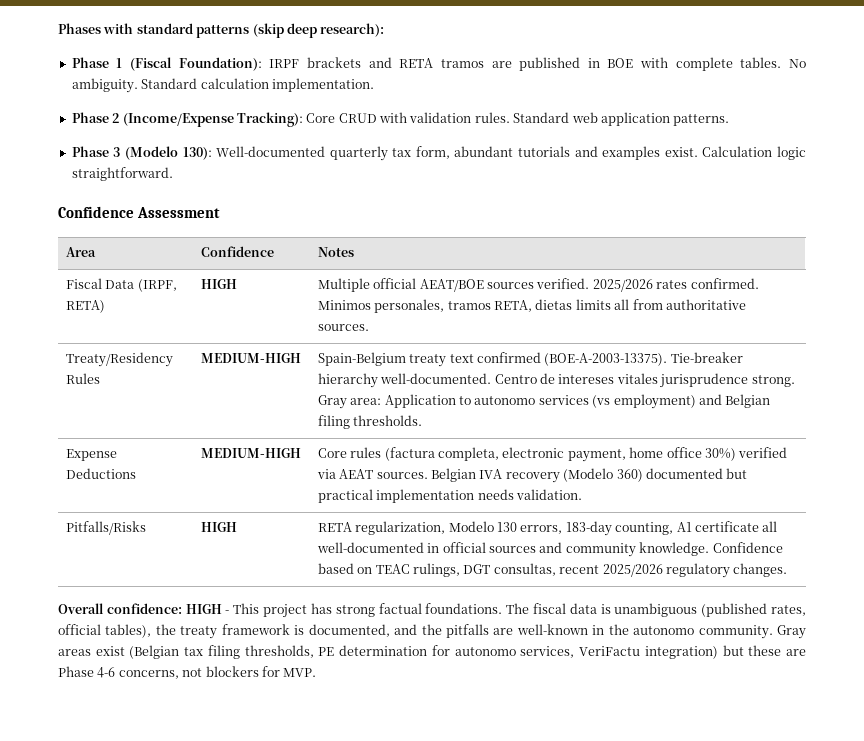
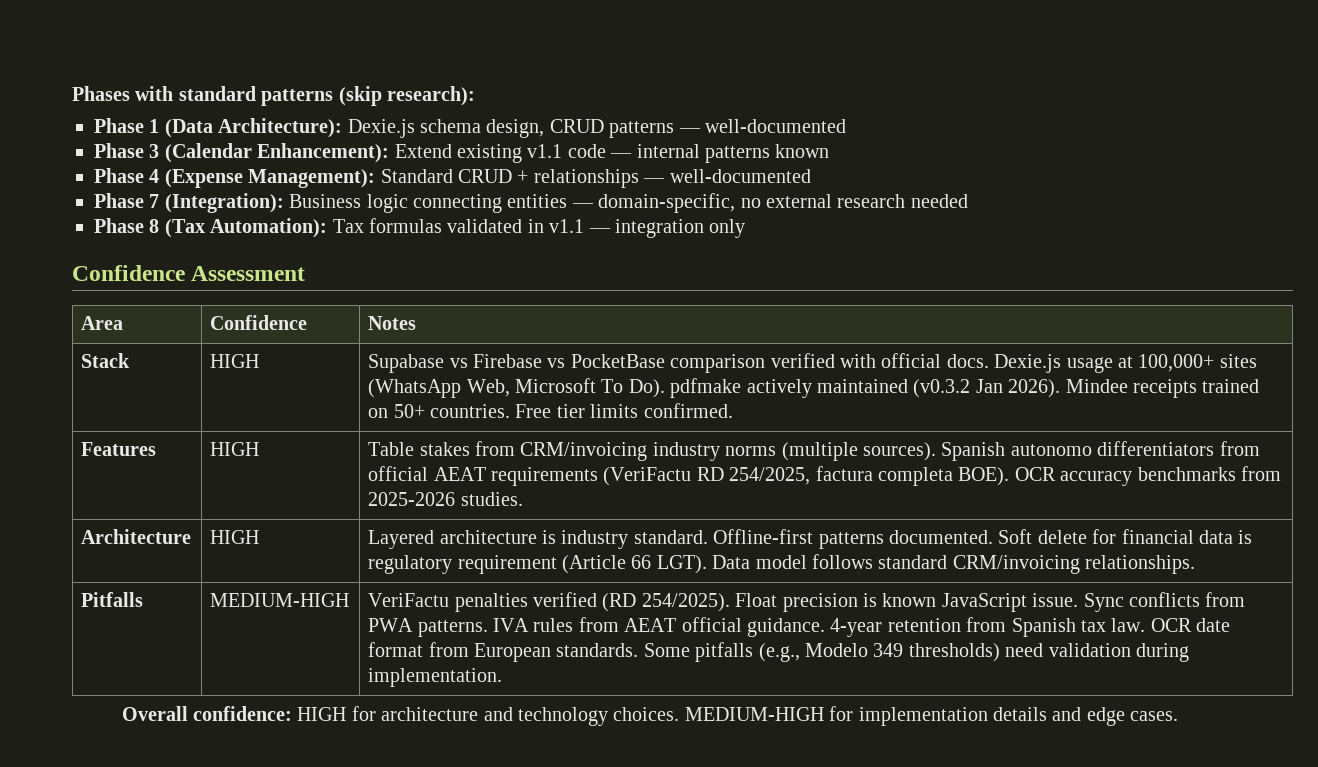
[286,23,317,38] deep -> (382, 96) none
[130,57,806,71] [71,78,374,93] [71,112,730,127] [71,146,806,161] [71,167,173,181] (Fiscal Foundation): IRPF brackets and RETA tramos are published in BOE with complete tables. No ambiguity. Standard calculation implementation. // Phase 2 (Income/Expense Tracking): Core CRUD with validation rules. Standard web application patterns. // Phase 3 (Modelo 130): Well-documented quarterly tax form, abundant tutorials and examples exist. Calculation logic straightforward. -> [164,118,846,138] [94,143,830,163] [94,168,811,188] [94,193,968,213] [94,218,746,238] (Data Architecture): Dexie.js schema design, CRUD patterns — well-documented // Phase 3 (Calendar Enhancement): Extend existing v1.1 code — internal patterns known // Phase 4 (Expense Management): Standard CRUD + relationships — well-documented // Phase 7 (Integration): Business logic connecting entities — domain-specific, no external research needed // Phase 8 (Tax Automation): Tax formulas validated in v1.1 — integration only
[65,278,177,292] [65,300,105,313] [200,279,237,289] [317,278,759,292] [317,299,746,313] [317,324,369,331] [65,352,173,367] [65,373,100,384] [200,353,301,363] [317,352,743,367] [317,373,795,388] [317,394,771,409] [317,415,423,429] [65,449,117,461] [65,468,136,479] [200,448,301,458] [317,447,788,462] [316,468,748,483] [317,489,583,503] [65,521,146,535] [200,522,237,532] [317,521,778,536] [316,542,783,557] [317,563,788,578] [58,603,806,618] [58,624,806,639] [58,645,807,659] [58,666,317,679] Fiscal Data (IRPF, RETA) | HIGH | Multiple official AEAT/BOE sources verified. 2025/2026 rates confirmed. Minimos personales, tramos RETA, dietas limits all from authoritative sources. // Treaty/Residency Rules | MEDIUM-HIGH | Spain-Belgium treaty text confirmed (BOE-A-2003-13375). Tie-breaker hierarchy well-documented. Centro de intereses vitales jurisprudence strong. Gray area: Application to autonomo services (vs employment) and Belgian filing thresholds. // Expense Deductions | MEDIUM-HIGH | Core rules (factura completa, electronic payment, home office 30%) verified via AEAT sources. Belgian IVA recovery (Modelo 360) documented but practical implementation needs validation. // Pitfalls/Risks | HIGH | RETA regularization, Modelo 130 errors, 183-day counting, A1 certificate all well-documented in official sources and community knowledge. Confidence based on TEAC rulings, DGT consultas, recent 2025/2026 regulatory changes. // Overall confidence: HIGH - This project has strong factual foundations. The fiscal data is unambiguous (published rates, official tables), the treaty framework is documented, and the pitfalls are well-known in the autonomo community. Gray areas exist (Belgian tax filing thresholds, PE determination for autonomo services, VeriFactu integration) but these are Phase 4-6 concerns, not blockers for MVP. -> [81,353,131,368] [210,354,260,368] [368,353,1257,373] [368,378,1260,398] [368,403,733,418] [81,442,157,456] [210,442,260,456] [368,441,1260,461] [368,466,1282,486] [368,492,523,506] [81,529,192,544] [210,530,260,544] [368,529,1253,549] [368,554,1196,574] [81,592,144,607] [210,593,350,607] [368,592,1246,612] [368,617,1231,637] [368,642,1190,662] [368,668,503,687] [121,706,1179,726] Stack | HIGH | Supabase vs Firebase vs PocketBase comparison verified with official docs. Dexie.js usage at 100,000+ sites (WhatsApp Web, Microsoft To Do). pdfmake actively maintained (v0.3.2 Jan 2026). Mindee receipts trained on 50+ countries. Free tier limits confirmed. // Features | HIGH | Table stakes from CRM/invoicing industry norms (multiple sources). Spanish autonomo differentiators from official AEAT requirements (VeriFactu RD 254/2025, factura completa BOE). OCR accuracy benchmarks from 2025-2026 studies. // Architecture | HIGH | Layered architecture is industry standard. Offline-first patterns documented. Soft delete for financial data is regulatory requirement (Article 66 LGT). Data model follows standard CRM/invoicing relationships. // Pitfalls | MEDIUM-HIGH | VeriFactu penalties verified (RD 254/2025). Float precision is known JavaScript issue. Sync conflicts from PWA patterns. IVA rules from AEAT official guidance. 4-year retention from Spanish tax law. OCR date format from European standards. Some pitfalls (e.g., Modelo 349 thresholds) need validation during implementation. // Overall confidence: HIGH for architecture and technology choices. MEDIUM-HIGH for implementation details and edge cases.

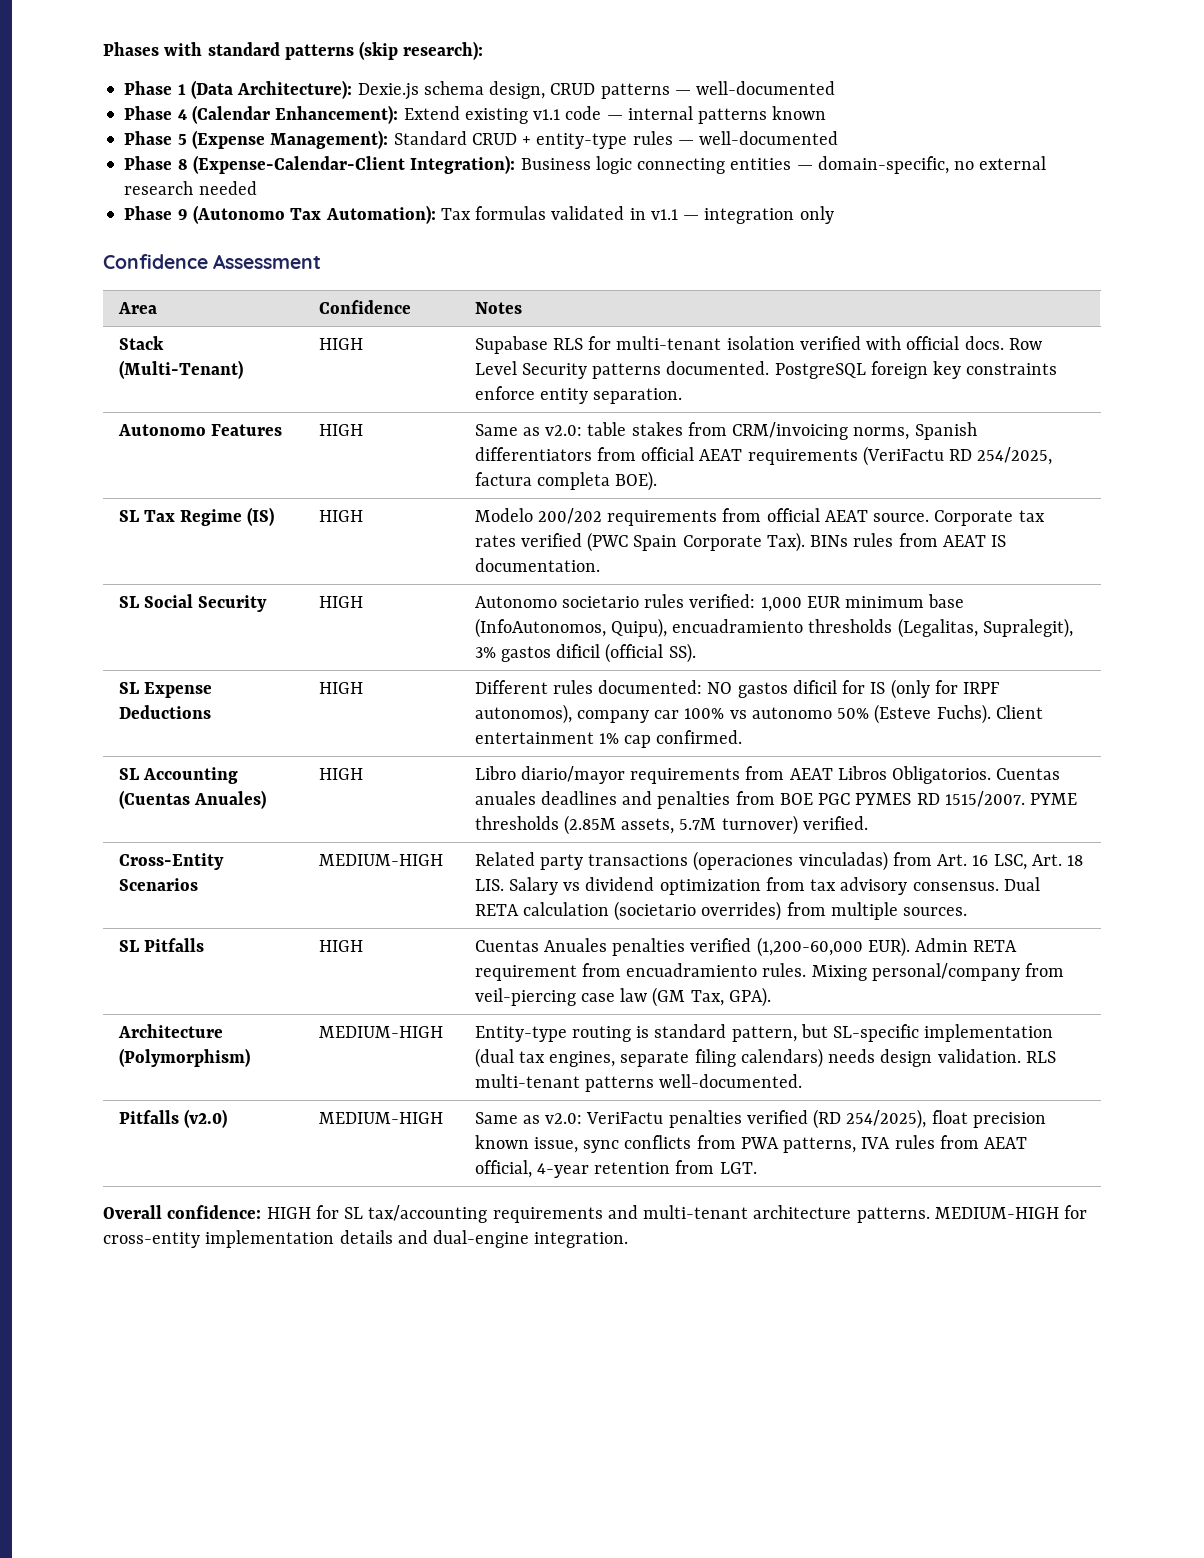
[149,144,160,158] 3 -> [177,109,187,120] 4
[149,169,160,183] 4 -> [177,134,187,145] 5
[533,169,811,188] [94,193,284,213] relationships — well-documented // Phase 7 (Integration): -> [536,131,839,149] [124,155,516,174] entity-type rules — well-documented // Phase 8 (Expense-Calendar-Client Integration):
[149,219,205,238] 8 (Tax -> [177,205,322,224] 9 (Autonomo Tax
(131, 360) none -> [118,360,243,379] (Multi-Tenant)
[449,353,1257,373] [368,378,1260,398] [368,403,733,418] [81,442,157,456] [210,442,260,456] [368,441,1092,461] vs Firebase vs PocketBase comparison verified with official docs. Dexie.js usage at 100,000+ sites (WhatsApp Web, Microsoft To Do). pdfmake actively maintained (v0.3.2 Jan 2026). Mindee receipts trained on 50+ countries. Free tier limits confirmed. // Features | HIGH | Table stakes from CRM/invoicing industry norms (multiple sources). Spanish autonomo -> [552,336,1042,350] [474,361,1058,379] [474,386,683,404] [117,424,282,436] [318,424,363,436] [474,422,977,440] RLS for multi-tenant isolation verified with official docs. Row Level Security patterns documented. PostgreSQL foreign key constraints enforce entity separation. // Autonomo Features | HIGH | Same as v2.0: table stakes from CRM/invoicing norms, Spanish
[1014,466,1282,486] [368,492,523,506] [81,529,192,544] [210,530,260,544] [368,529,1253,549] [368,554,1196,574] [81,592,144,607] [210,593,350,607] [368,592,1124,612] OCR accuracy benchmarks from 2025-2026 studies. // Architecture | HIGH | Layered architecture is industry standard. Offline-first patterns documented. Soft delete for financial data is regulatory requirement (Article 66 LGT). Data model follows standard CRM/invoicing relationships. // Pitfalls | MEDIUM-HIGH | VeriFactu penalties verified (RD 254/2025). Float precision is known JavaScript issue. Sync -> [118,507,275,526] [318,510,363,522] [474,508,1045,526] [474,532,1007,552] [474,558,600,572] [118,594,268,612] [318,596,363,608] [474,594,965,612] [474,618,1073,638] [474,643,696,663] [118,682,212,698] [118,705,211,719] [318,682,363,694] [474,679,1000,699] [474,704,1043,724] [474,730,743,748] [118,767,238,784] [118,790,266,809] [318,768,363,780] [474,766,1061,784] [474,791,1078,809] [474,815,868,835] [118,853,224,870] [118,878,198,891] [318,854,443,866] [474,851,1084,871] [474,877,1040,895] [474,901,968,921] [118,938,204,952] [318,940,363,952] [474,937,1018,957] [474,963,1065,981] [474,987,771,1007] [117,1024,223,1038] [118,1048,250,1067] [318,1026,443,1038] [474,1024,1054,1042] [474,1048,1056,1068] [474,1074,803,1092] [118,1109,227,1128] [318,1112,443,1124] [474,1109,1046,1129] [474,1135,620,1153] // SL Tax Regime (IS) | HIGH | Modelo 200/202 requirements from official AEAT source. Corporate tax rates verified (PWC Spain Corporate Tax). BINs rules from AEAT IS documentation. // SL Social Security | HIGH | Autonomo societario rules verified: 1,000 EUR minimum base (InfoAutonomos, Quipu), encuadramiento thresholds (Legalitas, Supralegit), 3% gastos dificil (official SS). // SL Expense Deductions | HIGH | Different rules documented: NO gastos dificil for IS (only for IRPF autonomos), company car 100% vs autonomo 50% (Esteve Fuchs). Client entertainment 1% cap confirmed. // SL Accounting (Cuentas Anuales) | HIGH | Libro diario/mayor requirements from AEAT Libros Obligatorios. Cuentas anuales deadlines and penalties from BOE PGC PYMES RD 1515/2007. PYME thresholds (2.85M assets, 5.7M turnover) verified. // Cross-Entity Scenarios | MEDIUM-HIGH | Related party transactions (operaciones vinculadas) from Art. 16 LSC, Art. 18 LIS. Salary vs dividend optimization from tax advisory consensus. Dual RETA calculation (societario overrides) from multiple sources. // SL Pitfalls | HIGH | Cuentas Anuales penalties verified (1,200-60,000 EUR). Admin RETA requirement from encuadramiento rules. Mixing personal/company from veil-piercing case law (GM Tax, GPA). // Architecture (Polymorphism) | MEDIUM-HIGH | Entity-type routing is standard pattern, but SL-specific implementation (dual tax engines, separate filing calendars) needs design validation. RLS multi-tenant patterns well-documented. // Pitfalls (v2.0) | MEDIUM-HIGH | Same as v2.0: VeriFactu penalties verified (RD 254/2025), float precision known issue, sync
[417,620,488,637] patterns. -> [783,1137,857,1153] patterns,
[681,617,826,637] official guidance. -> [474,1160,532,1178] official,
[1011,618,1231,637] [368,642,1190,662] [368,668,503,687] [121,706,680,726] Spanish tax law. OCR date format from European standards. Some pitfalls (e.g., Modelo 349 thresholds) need validation during implementation. // Overall confidence: HIGH for architecture and technology choices. -> [719,1162,757,1174] [103,1205,930,1223] LGT. // Overall confidence: HIGH for SL tax/accounting requirements and multi-tenant architecture patterns.
(854, 713) none -> [103,1232,200,1248] cross-entity
[1086,707,1179,726] edge cases. -> [433,1230,629,1248] dual-engine integration.

